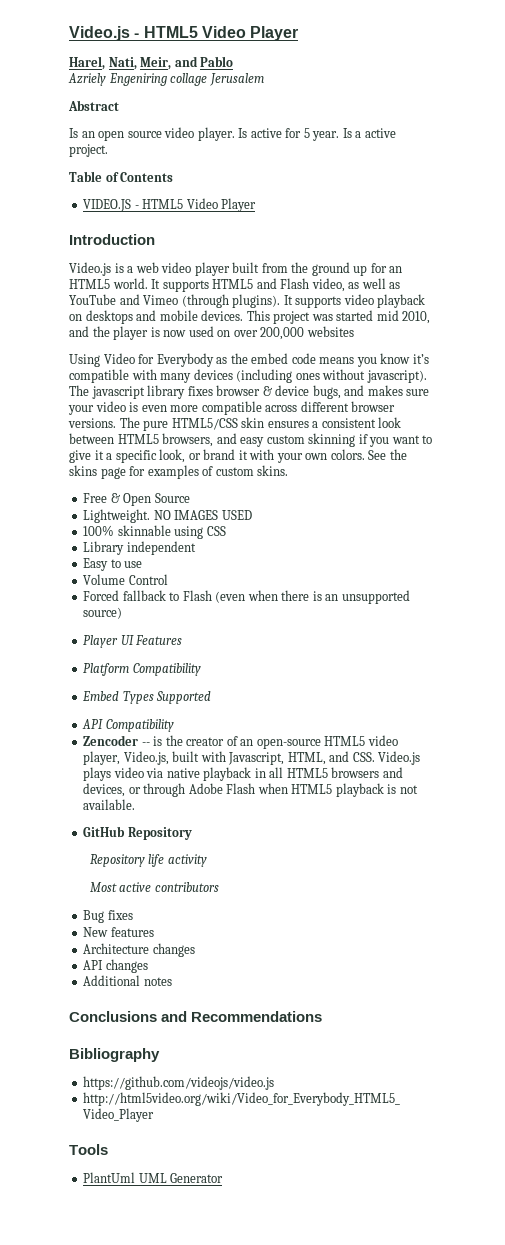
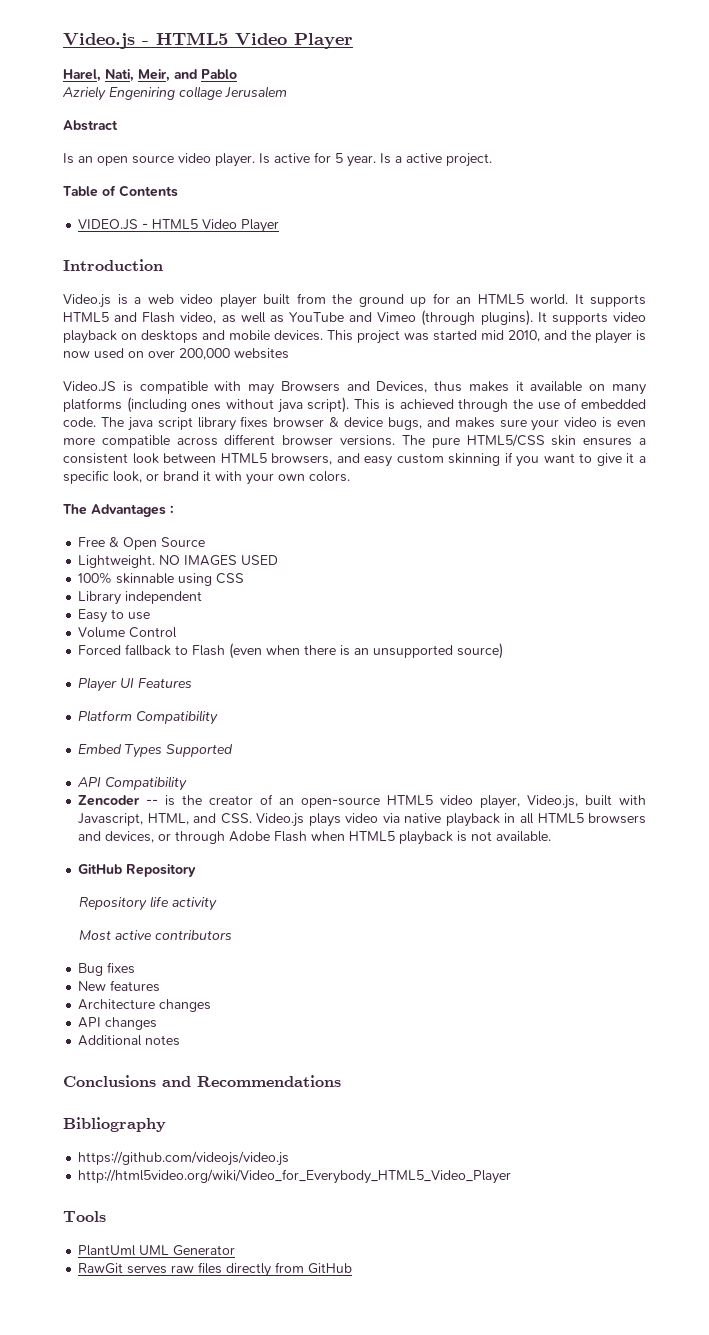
[69,353,429,367] [69,369,427,383] [69,385,145,399] Using Video for Everybody as the embed code means you know it’s compatible with many devices (including ones without javascript). The javascript -> [63,381,646,395] [63,397,646,413] [63,417,193,431] Video.JS is compatible with may Browsers and Devices, thus makes it available on many platforms (including ones without java script). This is achieved through the use of embedded code. The java script
[368,449,407,460] [69,465,289,479] See the skins page for examples of custom skins. -> [63,504,174,517] // The Advantages :
(224, 1178) none -> [78,1262,353,1277] // RawGit serves raw files directly from GitHub

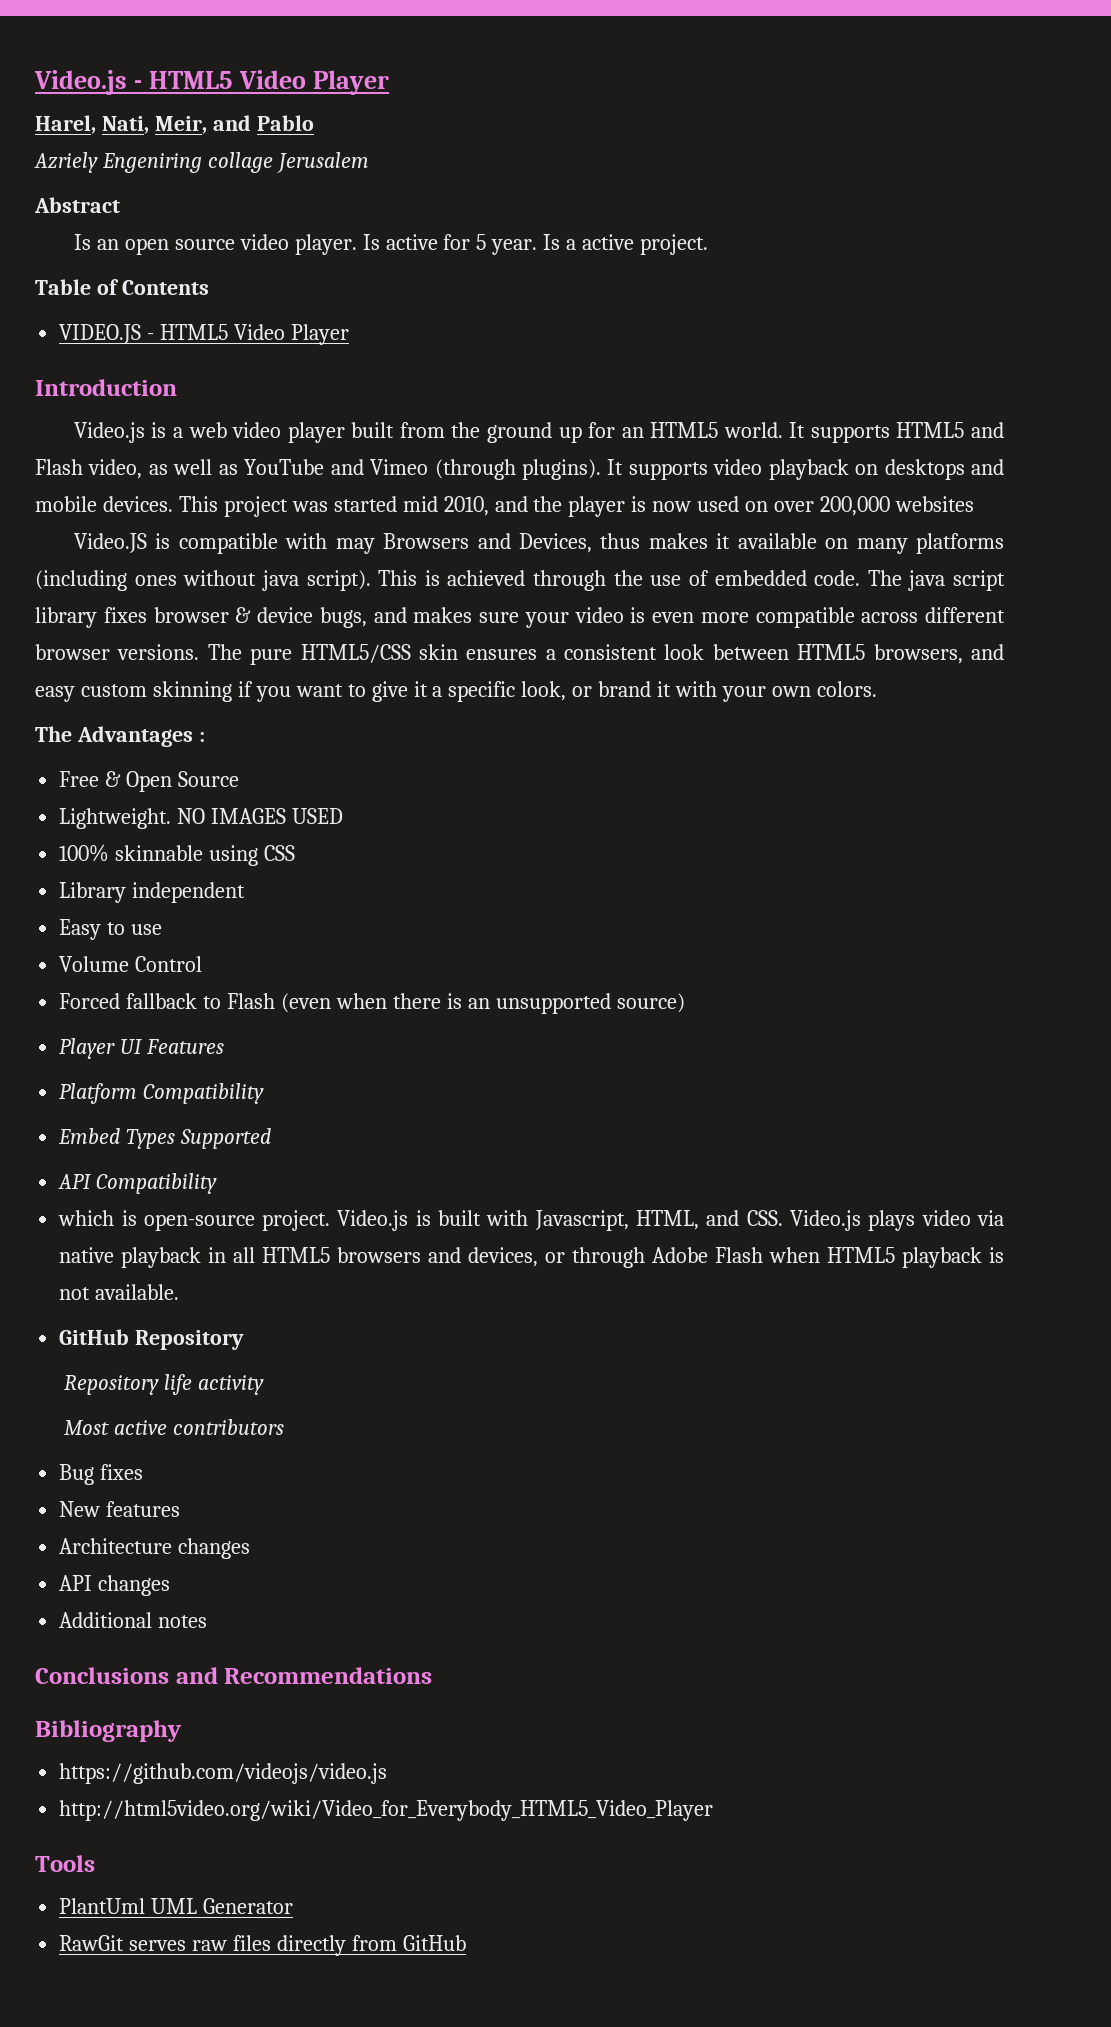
[78,794,579,809] Zencoder -- is the creator of an open-source HTML5 video player, Video.js, -> [58,1210,431,1231] which is open-source project. Video.js is

